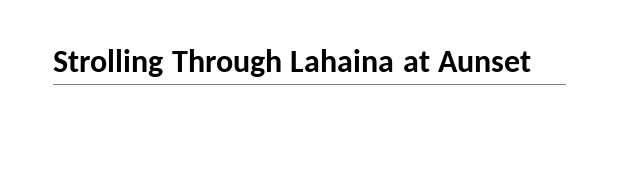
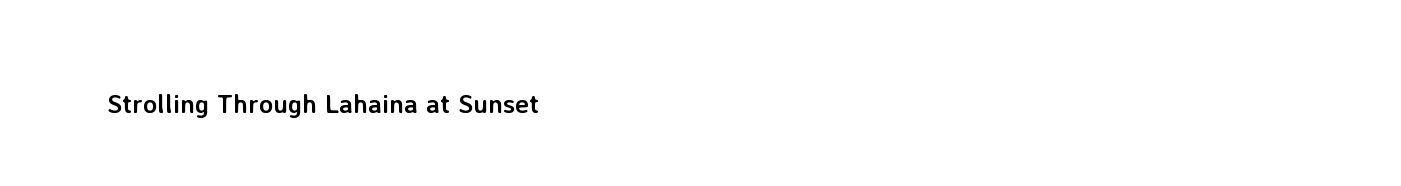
[438,51,532,72] Aunset -> [458,95,539,113] Sunset

